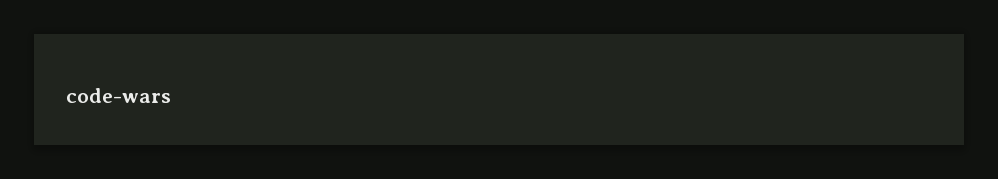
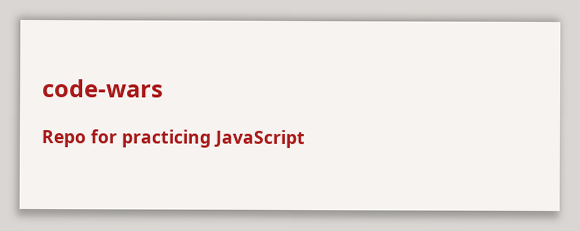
(171, 95) none -> [41,129,305,149] // Repo for practicing JavaScript

